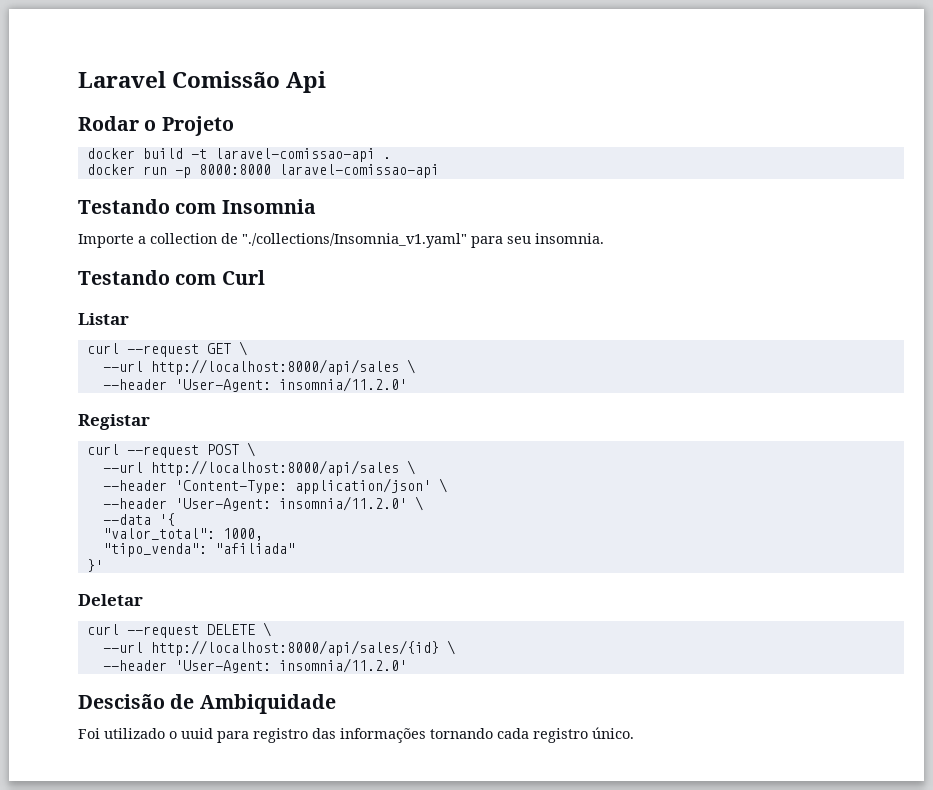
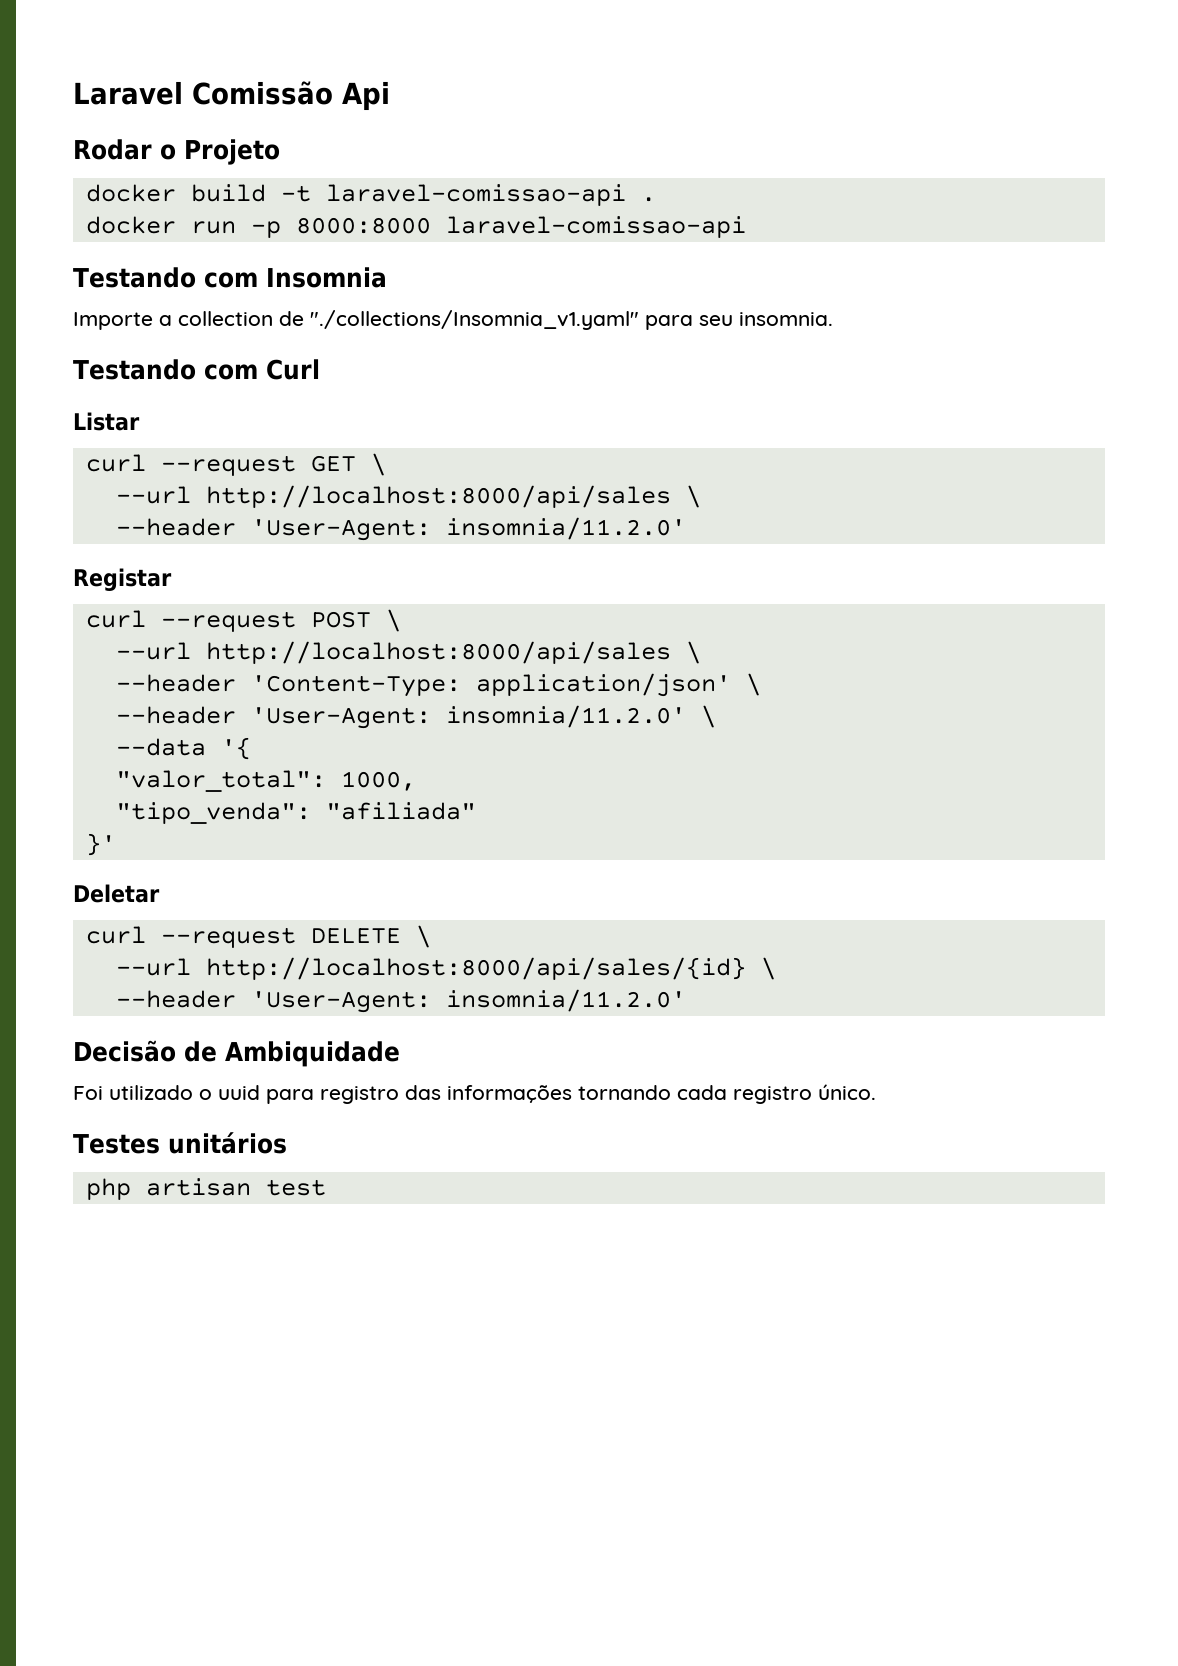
[78,694,165,709] Descisão -> [73,1040,176,1062] Decisão
(634, 733) none -> [73,1132,287,1154] [85,1178,326,1200] // Testes unitários // php artisan test

